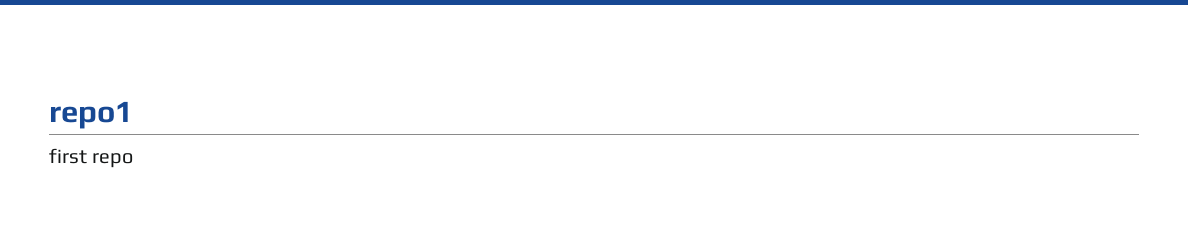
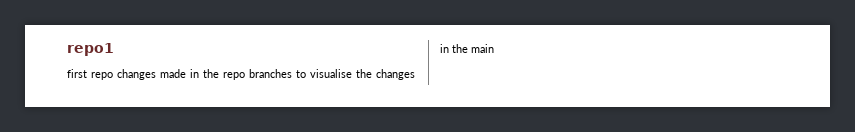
(134, 160) none -> [117,69,415,80] [440,44,494,53] changes made in the repo branches to visualise the changes in the main

